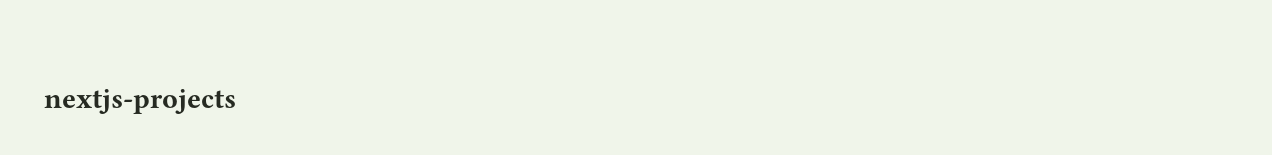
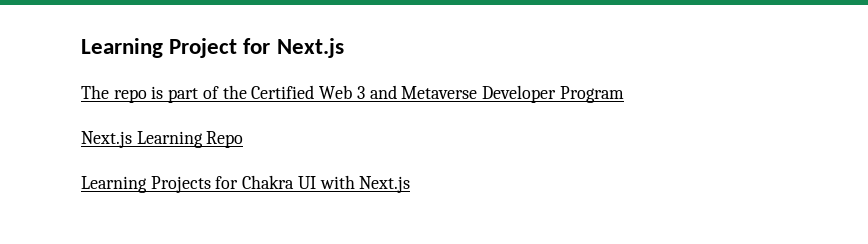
[44,89,236,114] nextjs-projects -> [81,38,344,58] [81,85,624,103] [81,131,244,148] [81,175,411,193] Learning Project for Next.js // The repo is part of the Certified Web 3 and Metaverse Developer Program // Next.js Learning Repo // Learning Projects for Chakra UI with Next.js

